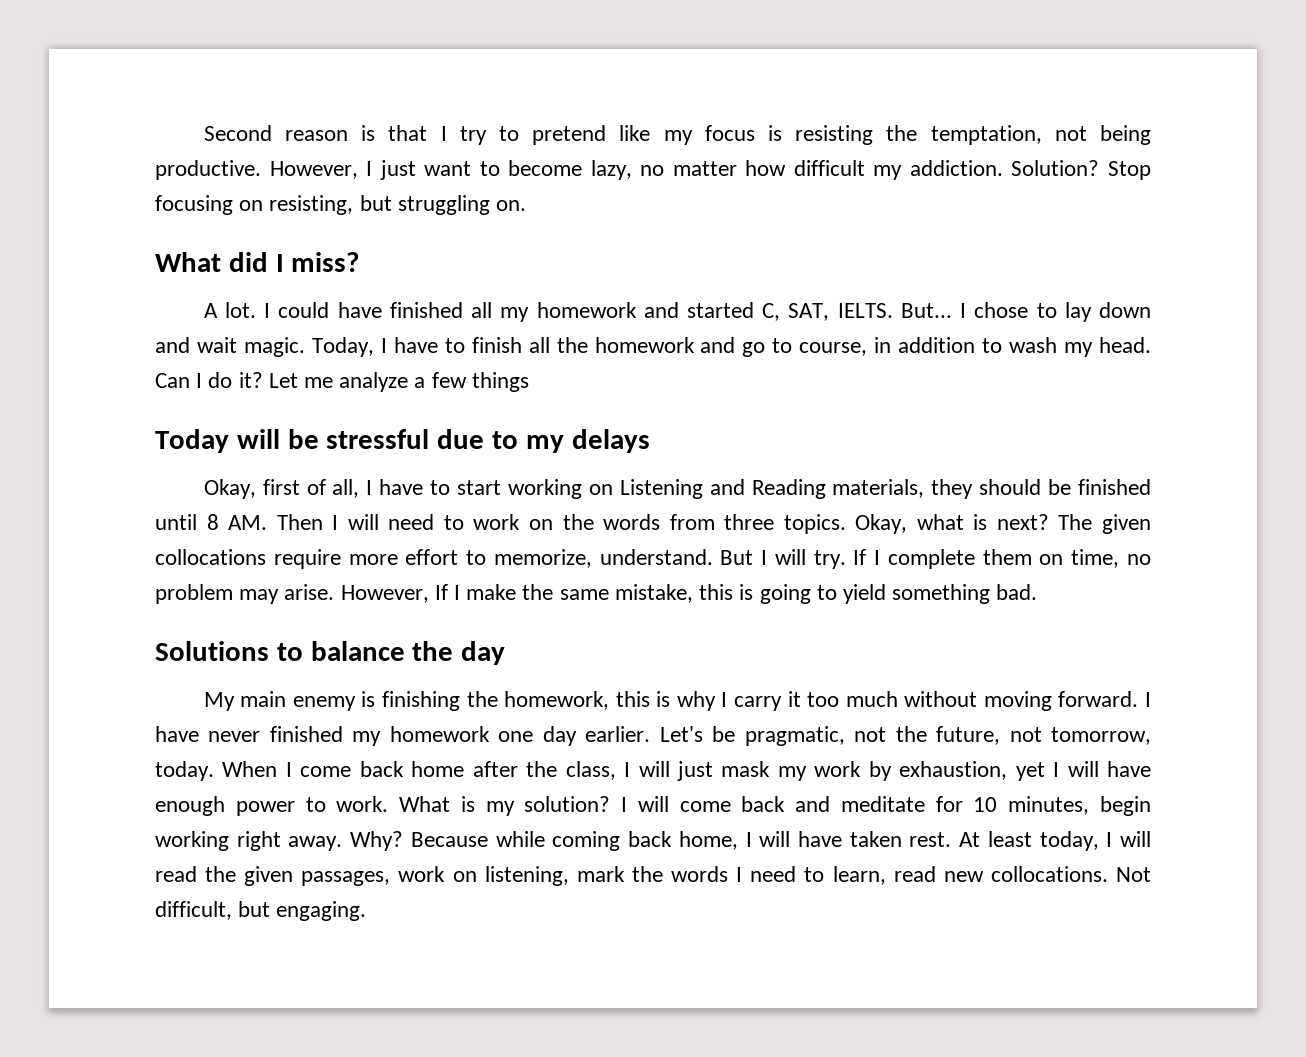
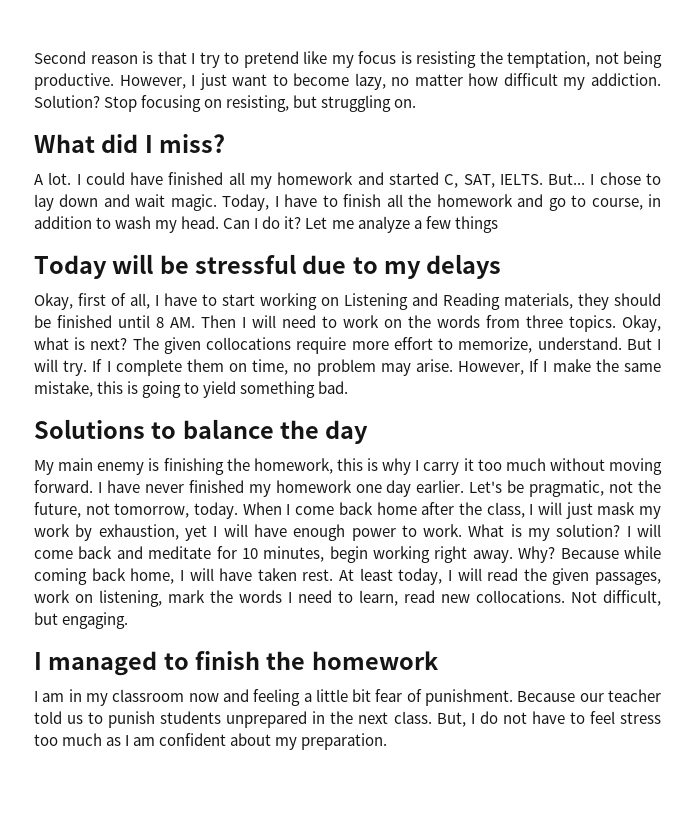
(367, 911) none -> [34,651,439,676] [34,689,661,706] [34,711,661,728] [34,733,388,750] // I managed to finish the homework // I am in my classroom now and feeling a little bit fear of punishment. Because our teacher told us to punish students unprepared in the next class. But, I do not have to feel stress too much as I am confident about my preparation.

